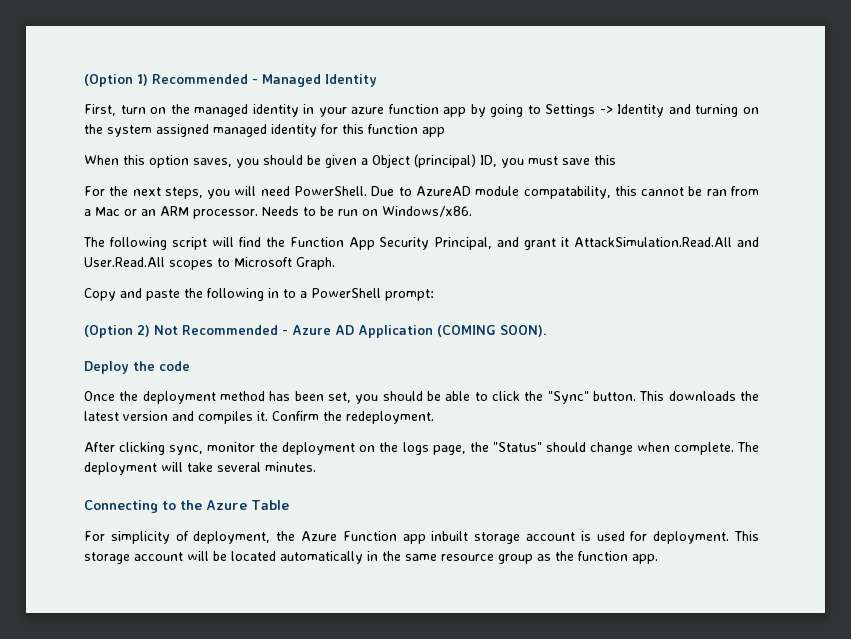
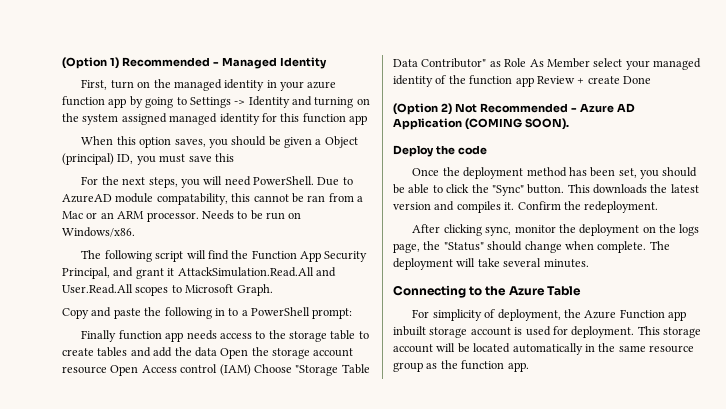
(434, 295) none -> [81,330,369,342] [62,347,354,359] [62,364,370,376] [393,58,701,70] [393,75,651,87] // Finally function app needs access to the storage table to create tables and add the data Open the storage account resource Open Access control (IAM) Choose "Storage Table Data Contributor" as Role As Member select your managed identity of the function app Review + create Done

